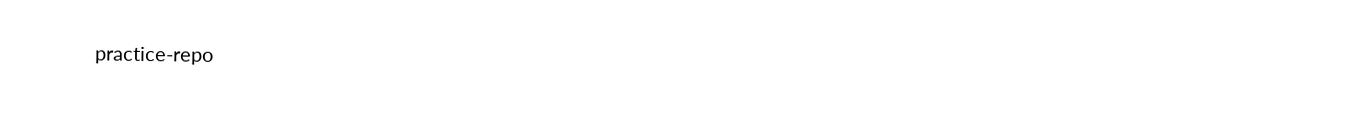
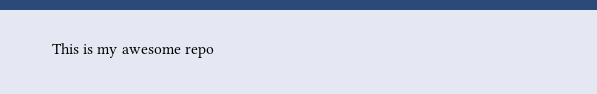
[94,46,214,65] practice-repo -> [52,43,214,58] This is my awesome repo

